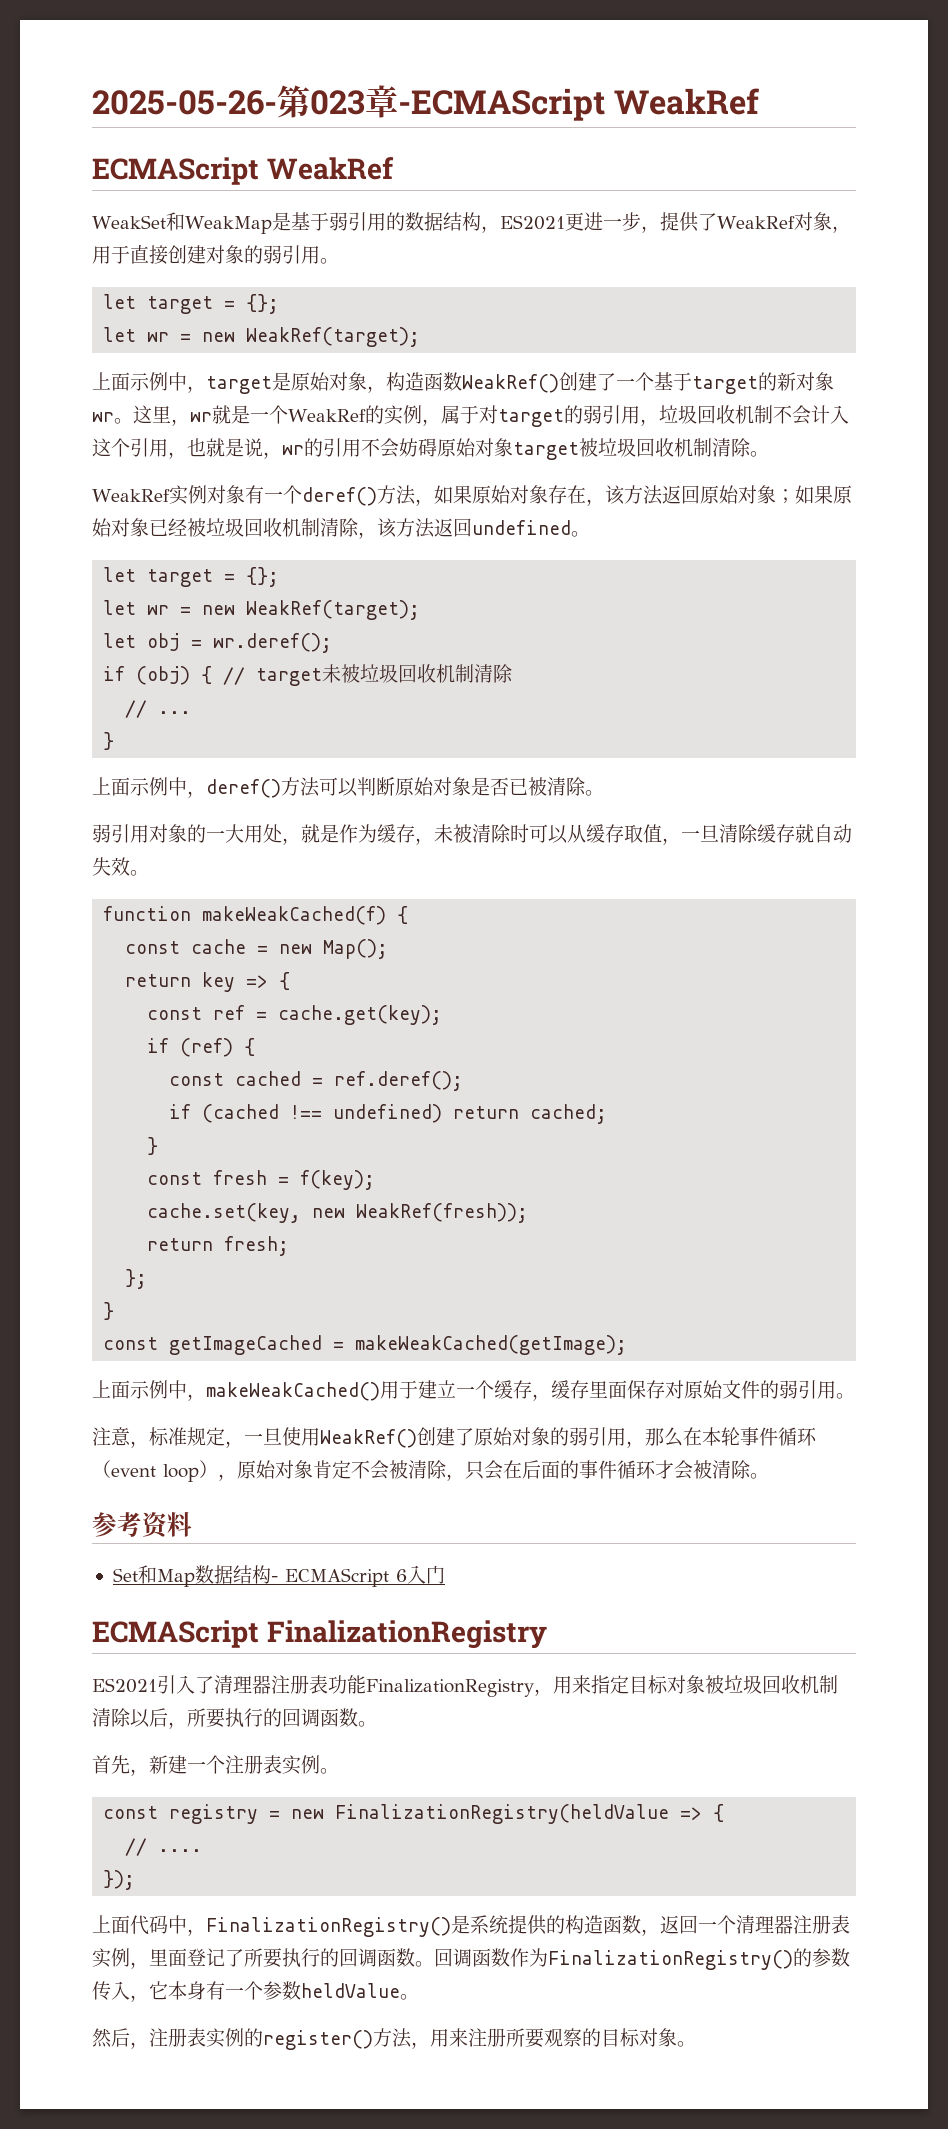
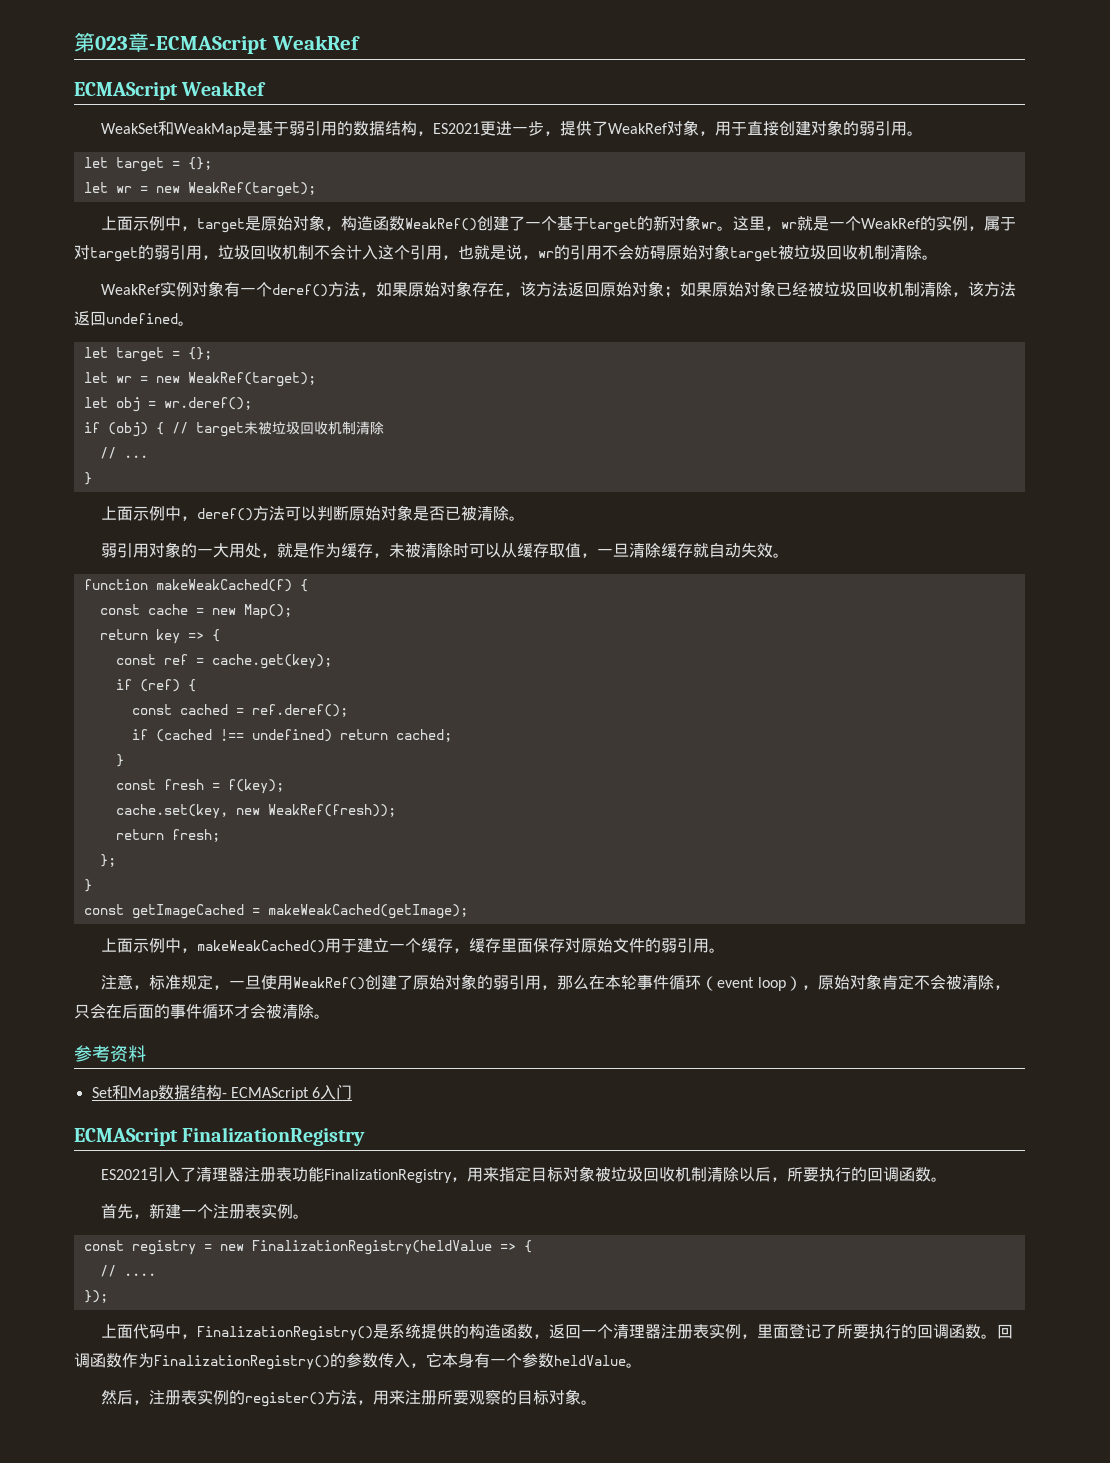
[92,90,277,115] 2025-05-26- -> (74, 42) none

